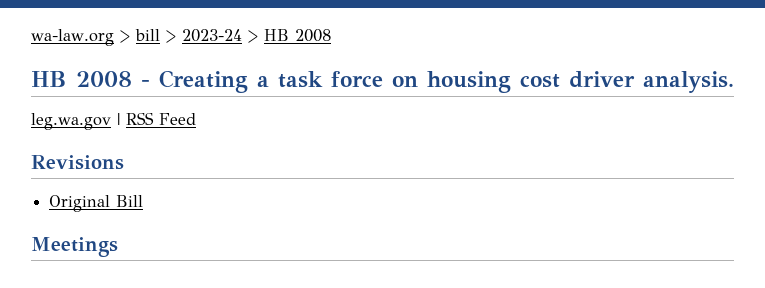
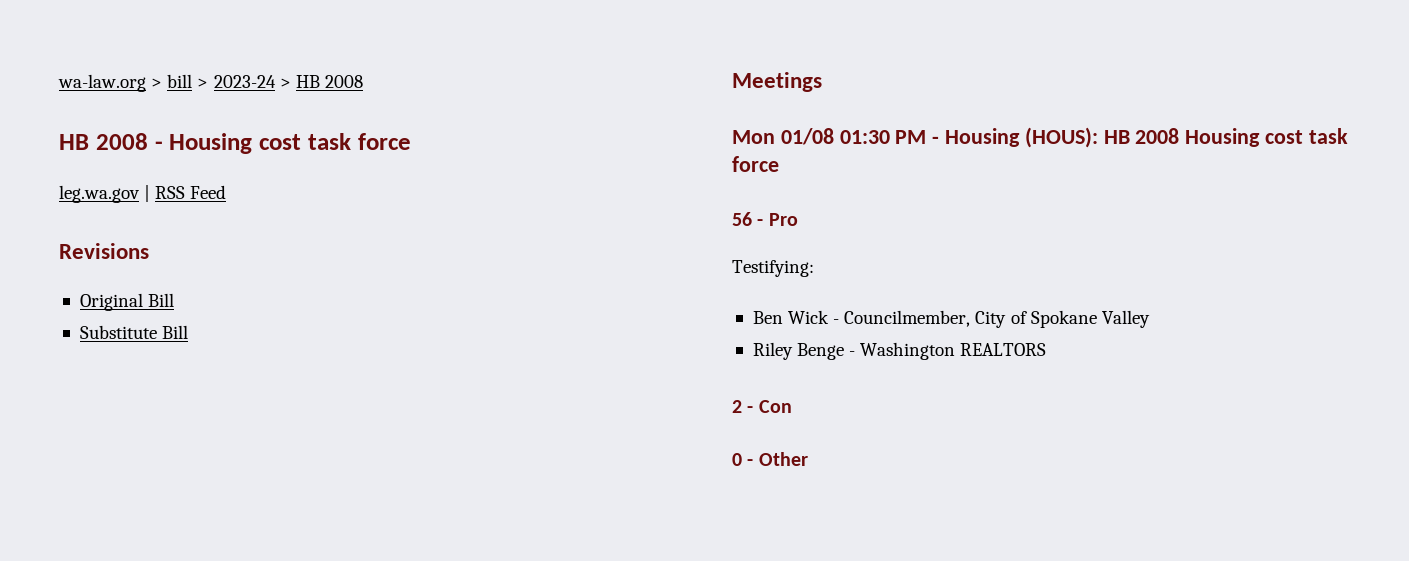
[159,70,734,93] Creating a task force on housing cost driver analysis. -> [169,133,411,154] Housing cost task force
(144, 201) none -> [79,325,189,339] // Substitute Bill
(118, 247) none -> [732,127,1348,148] [732,156,779,172] [732,212,798,226] [732,260,814,277] [752,310,1150,328] [752,342,1047,360] [732,400,792,413] [732,452,808,466] // Mon 01/08 01:30 PM - Housing (HOUS): HB 2008 Housing cost task force // 56 - Pro // Testifying: // Ben Wick - Councilmember, City of Spokane Valley // Riley Benge - Washington REALTORS // 2 - Con // 0 - Other

